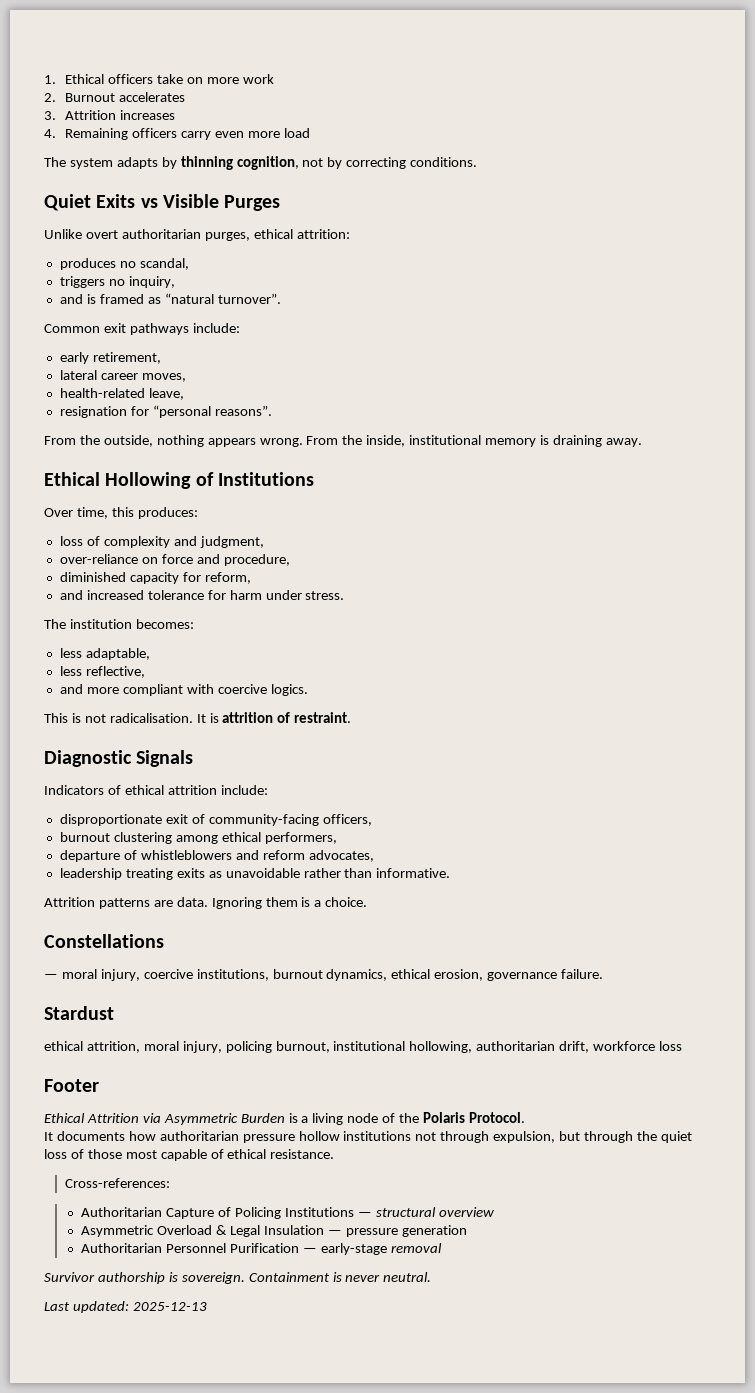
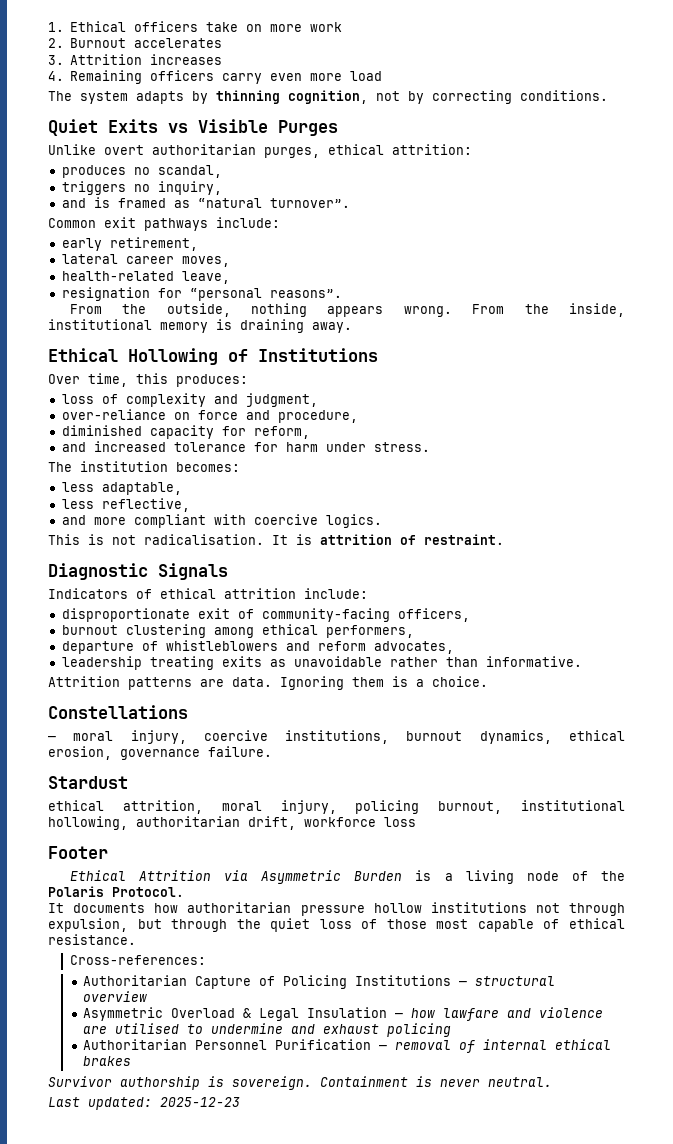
[345,1225,467,1237] pressure generation -> [411,1007,604,1021] [83,1023,452,1037] how lawfare and violence are utilised to undermine and exhaust policing
[320,1243,387,1255] early-stage -> (388, 1047) none
(442, 1248) none -> [459,1039,612,1053] [83,1056,132,1066] of internal ethical brakes
[132,1302,207,1311] 2025-12-13 -> [160,1097,240,1107] 2025-12-23

